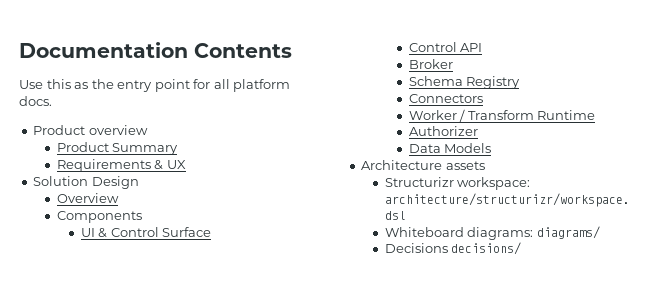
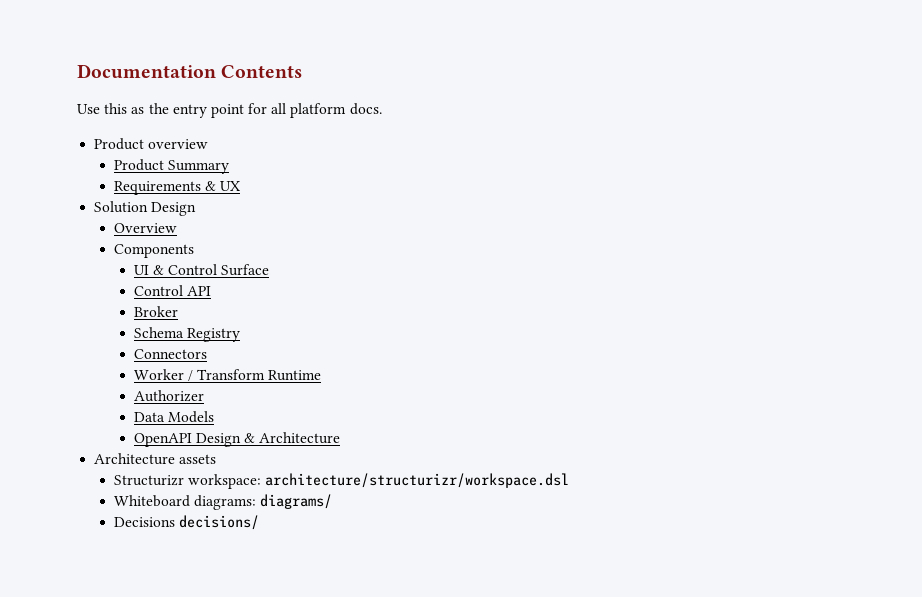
(492, 148) none -> [133,432,341,447] // OpenAPI Design & Architecture

